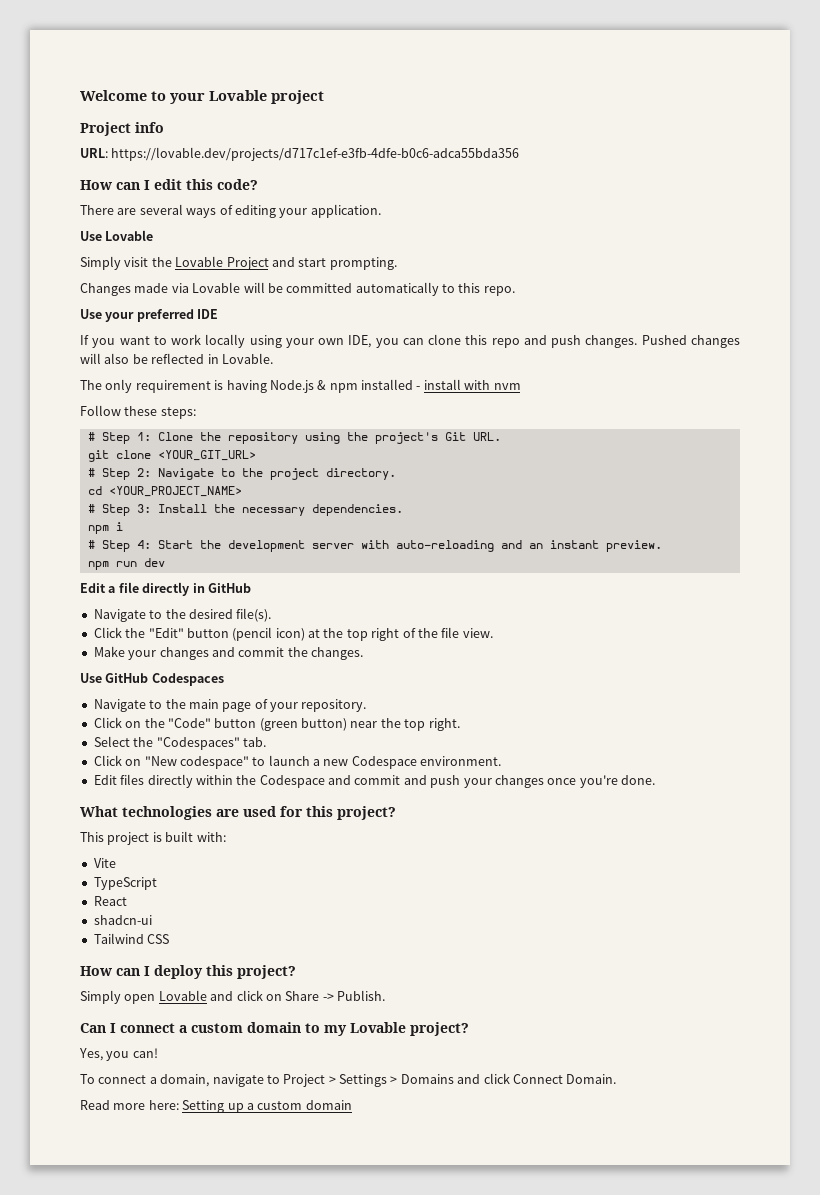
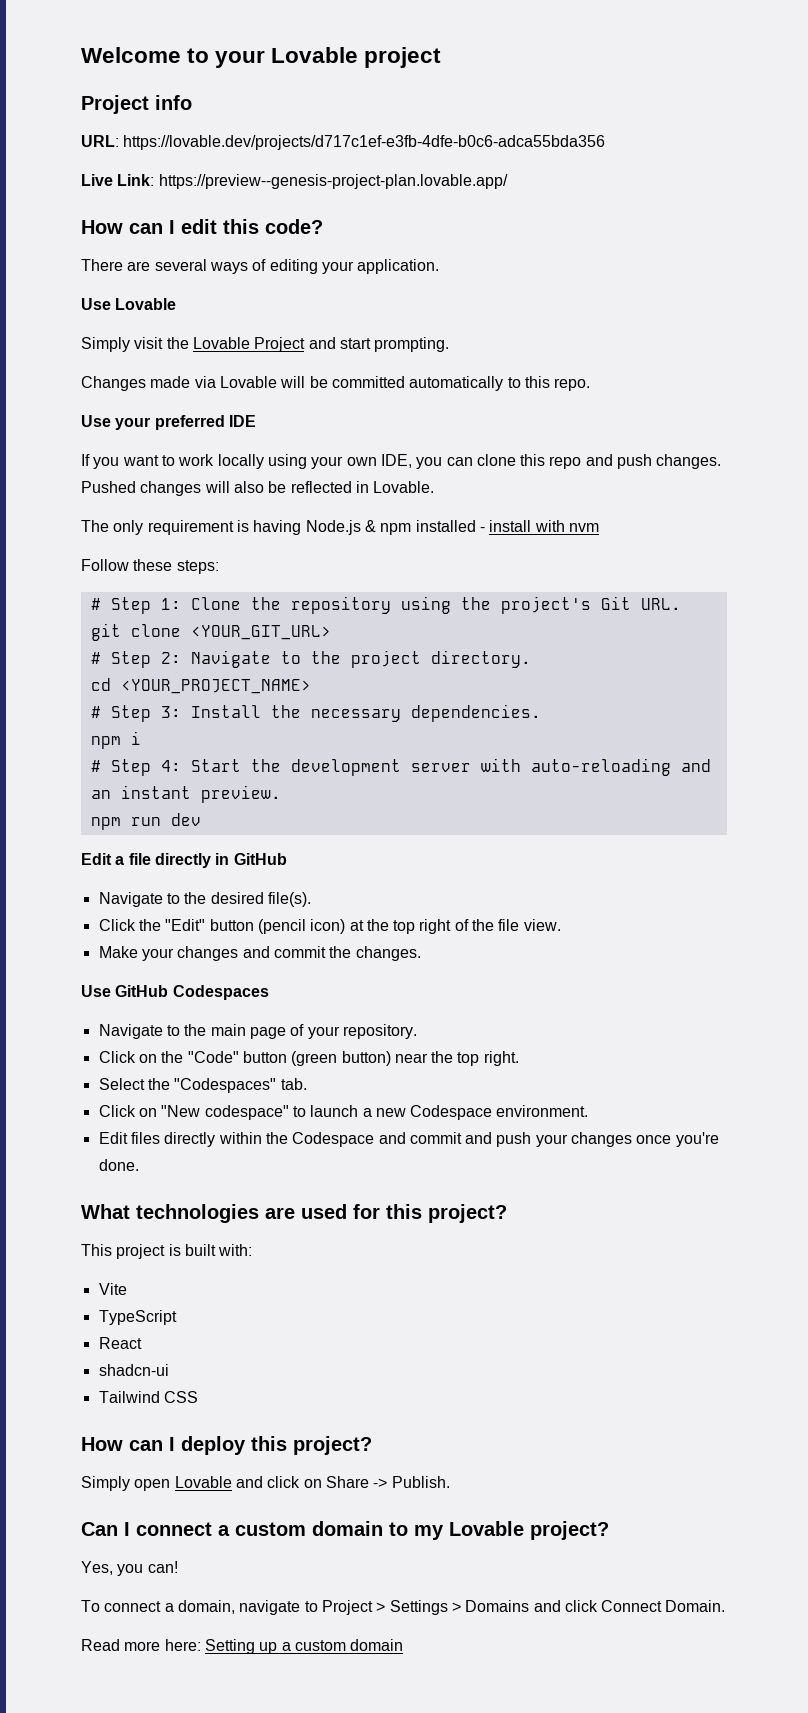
(520, 154) none -> [81,174,508,189] // Live Link: https://preview--genesis-project-plan.lovable.app/

